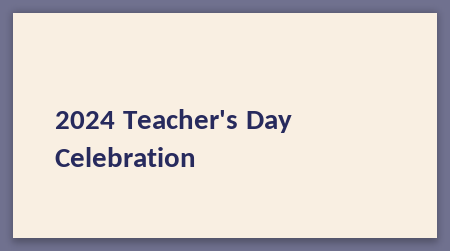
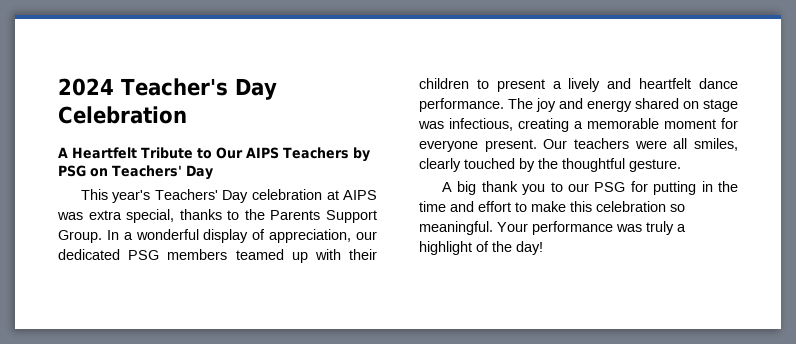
(196, 157) none -> [58,147,370,162] [58,165,213,180] [80,189,377,203] [57,209,377,223] [58,229,377,243] [58,249,377,263] [419,78,738,92] [419,98,738,112] [418,118,738,132] [419,138,738,152] [419,158,681,172] [441,181,738,195] [419,201,685,212] [419,221,686,235] [419,241,543,255] // A Heartfelt Tribute to Our AIPS Teachers by PSG on Teachers' Day // This year's Teachers' Day celebration at AIPS was extra special, thanks to the Parents Support Group. In a wonderful display of appreciation, our dedicated PSG members teamed up with their children to present a lively and heartfelt dance performance. The joy and energy shared on stage was infectious, creating a memorable moment for everyone present. Our teachers were all smiles, clearly touched by the thoughtful gesture. // A big thank you to our PSG for putting in the time and effort to make this celebration so meaningful. Your performance was truly a highlight of the day!

